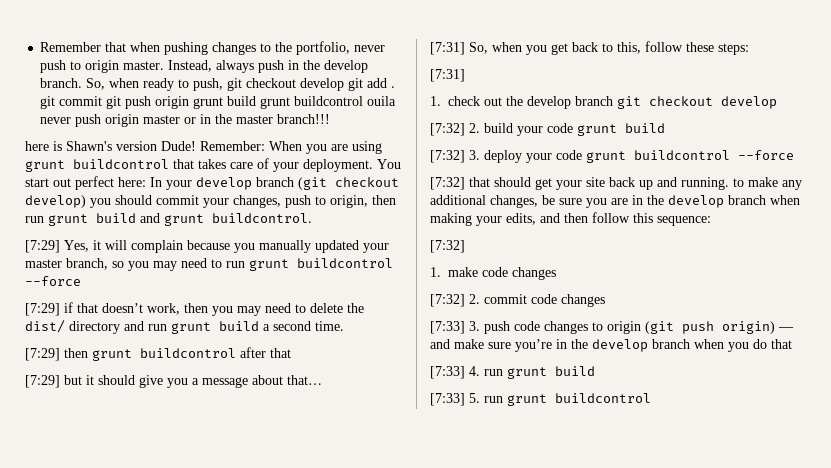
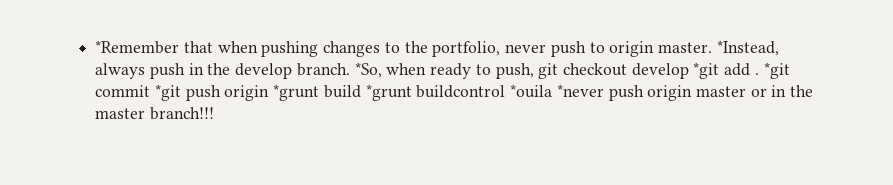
[40,42,102,52] Remember -> [95,40,180,54] *Remember
[168,60,213,72] Instead, -> [716,40,779,56] *Instead,
[86,78,106,90] So, -> [354,62,382,78] *So,
[348,78,364,91] git -> [693,62,720,79] *git
[40,96,397,109] [40,117,72,124] git commit git push origin grunt build grunt buildcontrol ouila never -> [763,62,790,79] [95,84,604,101] *git commit *git push origin *grunt build *grunt buildcontrol *ouila *never
[25,141,382,154] [25,158,401,172] [25,176,399,190] [25,195,396,208] [25,213,312,226] [25,240,389,253] [25,258,393,271] [25,276,81,286] [25,302,364,316] [25,320,344,334] [25,347,291,361] [25,375,322,388] [430,41,749,55] [430,69,465,82] [430,96,778,109] [430,123,665,136] [430,150,794,163] [430,177,802,190] [430,195,800,208] [430,212,711,226] [430,240,465,253] [430,267,557,280] [430,294,605,307] [430,321,794,334] [430,339,792,352] [430,366,595,379] [430,393,651,406] // here is Shawn's version Dude! Remember: When you are using grunt buildcontrol that takes care of your deployment. You start out perfect here: In your develop branch (git checkout develop) you should commit your changes, push to origin, then run grunt build and grunt buildcontrol. // [7:29] Yes, it will complain because you manually updated your master branch, so you may need to run grunt buildcontrol --force // [7:29] if that doesn’t work, then you may need to delete the dist/ directory and run grunt build a second time. // [7:29] then grunt buildcontrol after that // [7:29] but it should give you a message about that… // [7:31] So, when you get back to this, follow these steps: // [7:31] // 1. check out the develop branch git checkout develop // [7:32] 2. build your code grunt build // [7:32] 3. deploy your code grunt buildcontrol --force // [7:32] that should get your site back up and running. to make any additional changes, be sure you are in the develop branch when making your edits, and then follow this sequence: // [7:32] // 1. make code changes // [7:32] 2. commit code changes // [7:33] 3. push code changes to origin (git push origin) — and make sure you’re in the develop branch when you do that // [7:33] 4. run grunt build // [7:33] 5. run grunt buildcontrol -> (214, 113) none

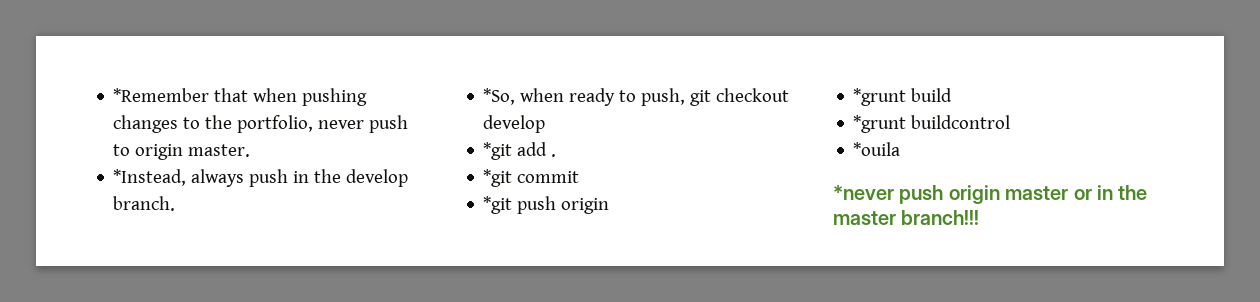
(712, 47) none -> (251, 150) //
(350, 69) none -> (176, 203) //
(689, 71) none -> (546, 124) //
(759, 74) none -> (557, 155) //
(151, 91) none -> (580, 177) //
(270, 93) none -> (610, 206) //
(361, 91) none -> (953, 95) //
(506, 91) none -> (1011, 122) //
(553, 91) none -> (901, 149) //

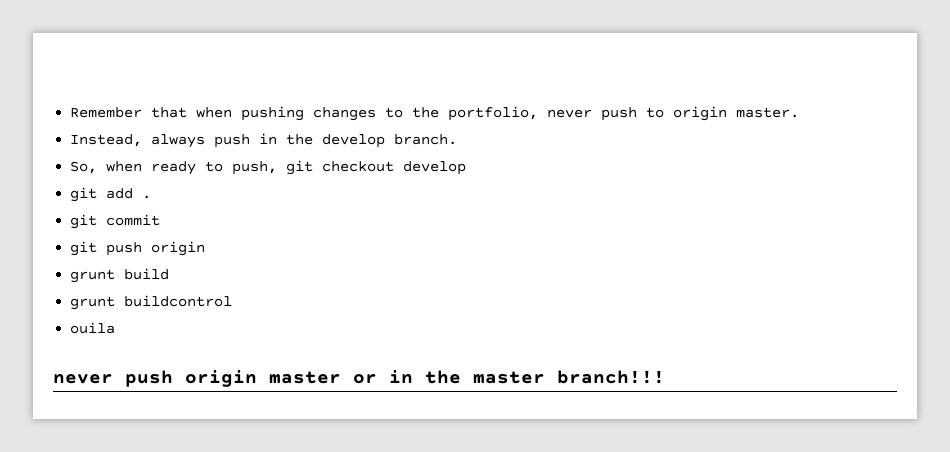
[113,88,210,102] *Remember -> [70,107,143,118] Remember
[113,169,187,186] *Instead, -> [70,134,143,147] Instead,
[483,88,516,105] *So, -> [70,161,98,174] So,
[483,142,513,160] *git -> [70,187,98,202] git
[483,169,513,187] *git -> [70,214,98,229] git
[483,196,513,214] *git -> [70,241,98,256] git
[853,88,907,106] *grunt -> [70,269,116,283] grunt
[853,115,907,133] *grunt -> [70,296,116,310] grunt
[853,142,901,156] [833,185,894,200] *ouila // *never -> [70,322,116,334] [53,373,113,384] ouila // never

